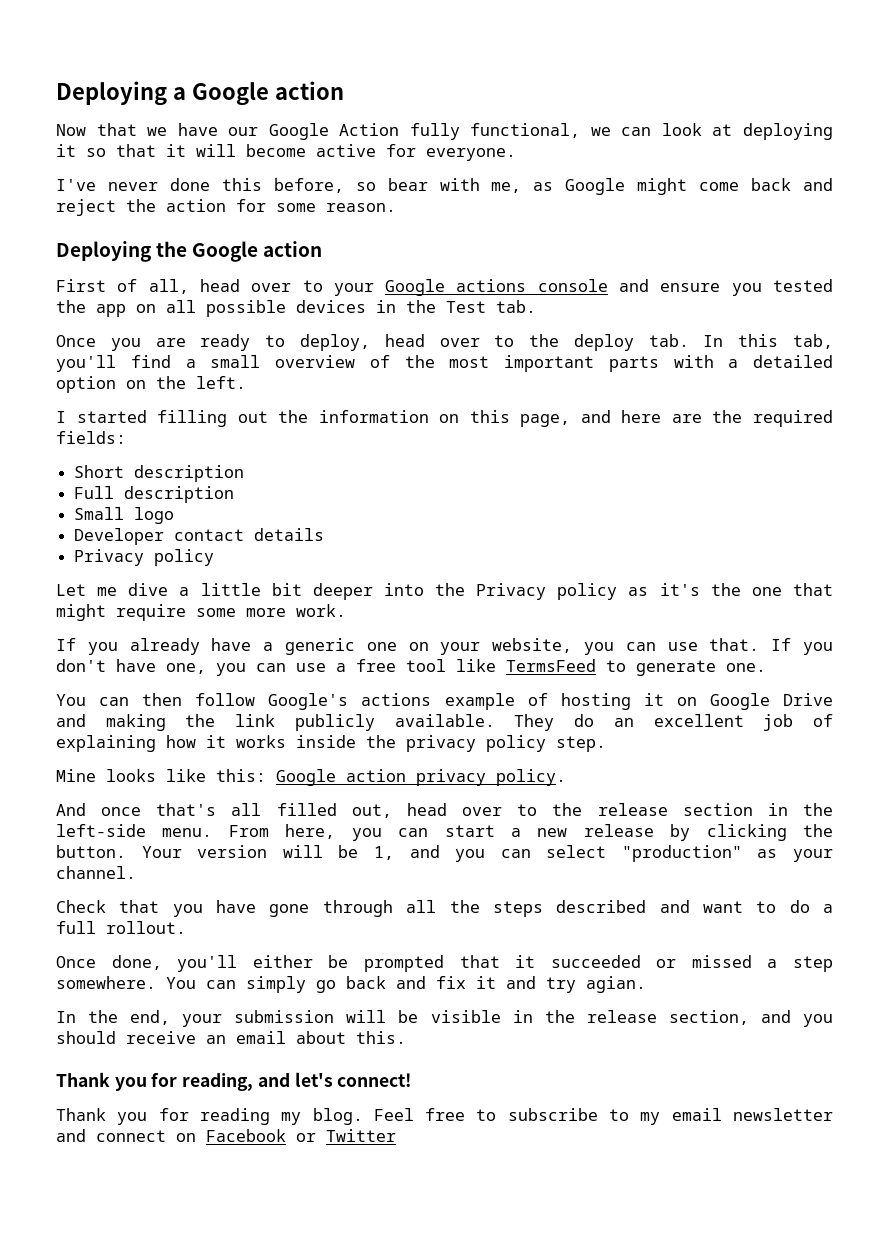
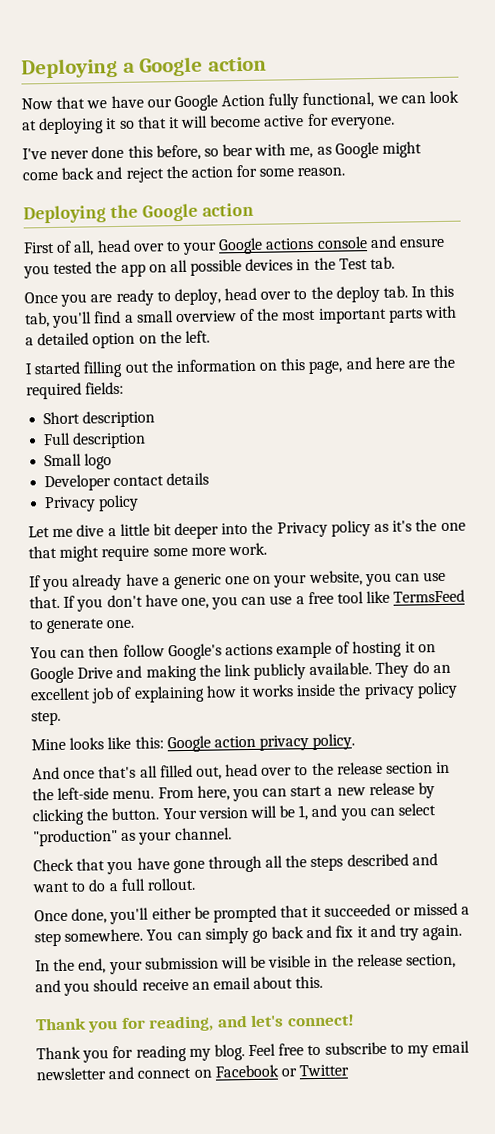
[586,976,646,993] agian. -> [422,924,463,941] again.

